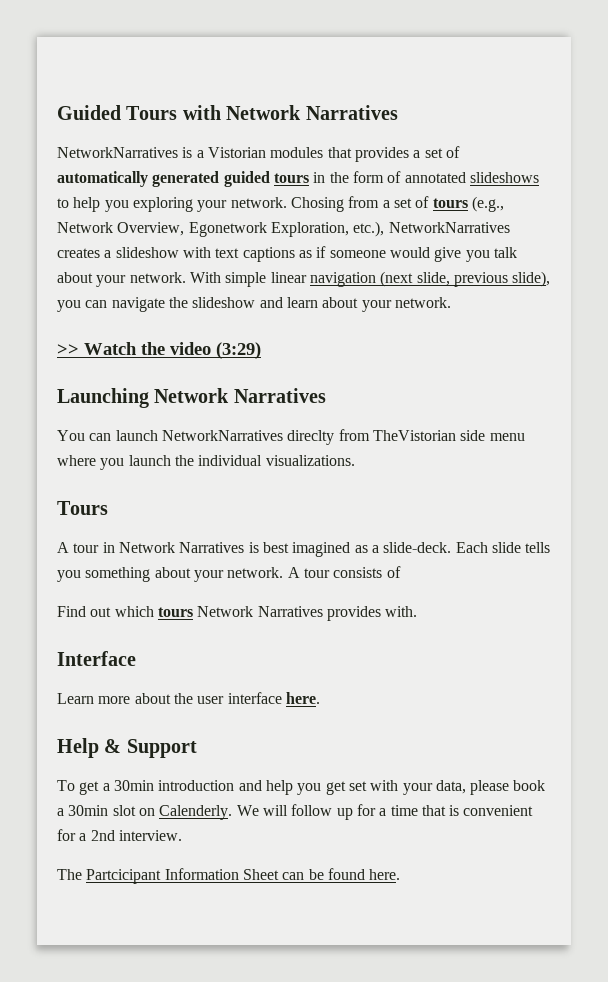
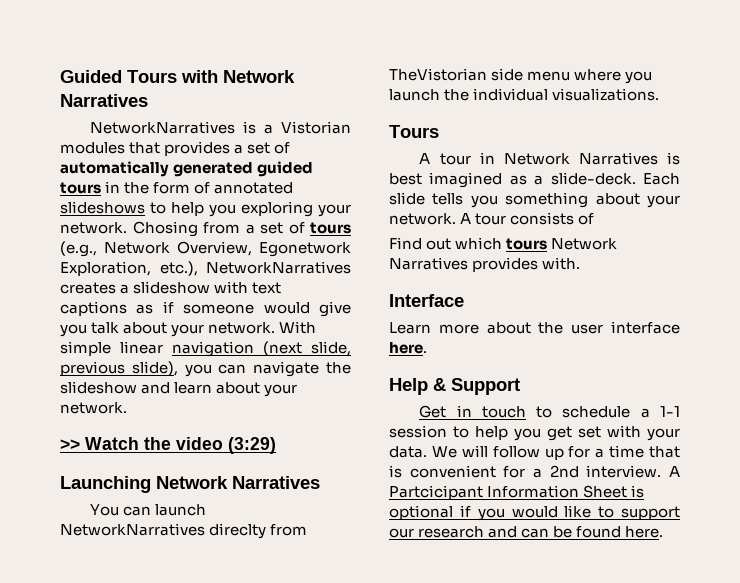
[57,780,262,795] To get a 30min introduction and -> [419,405,680,418] [389,425,469,438] Get in touch to schedule a 1-1 session to
[435,780,546,795] [57,805,233,820] data, please book a 30min slot on Calenderly. -> [389,446,427,458] data.
[57,869,82,880] // The -> [669,466,680,477] A
(279, 874) none -> [631,485,645,498] [389,505,680,521] [389,526,518,538] is optional if you would like to support our research and

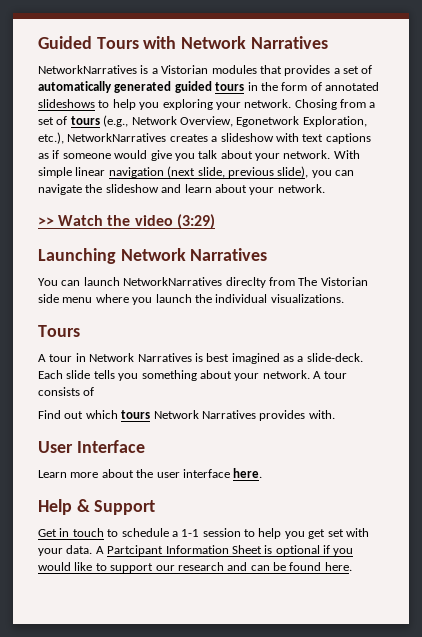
[389,68,487,81] TheVistorian -> [298,277,368,286] The Vistorian
(581, 263) none -> [38,441,73,453] User
[431,445,680,460] [389,465,680,478] [389,485,483,500] We will follow up for a time that is convenient for a 2nd interview. A Partcicipant -> [95,545,164,556] A Partcipant

